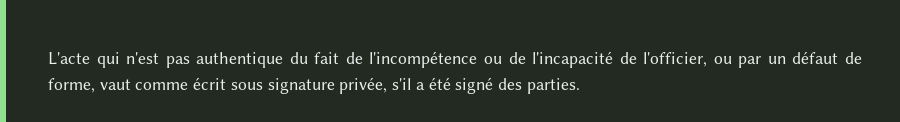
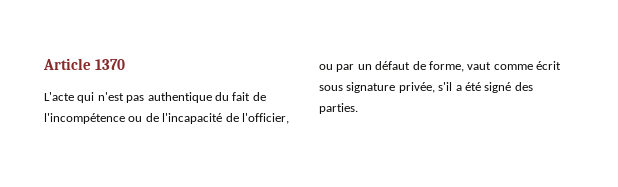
(48, 58) none -> [43,58,126,70] Article 1370 //

